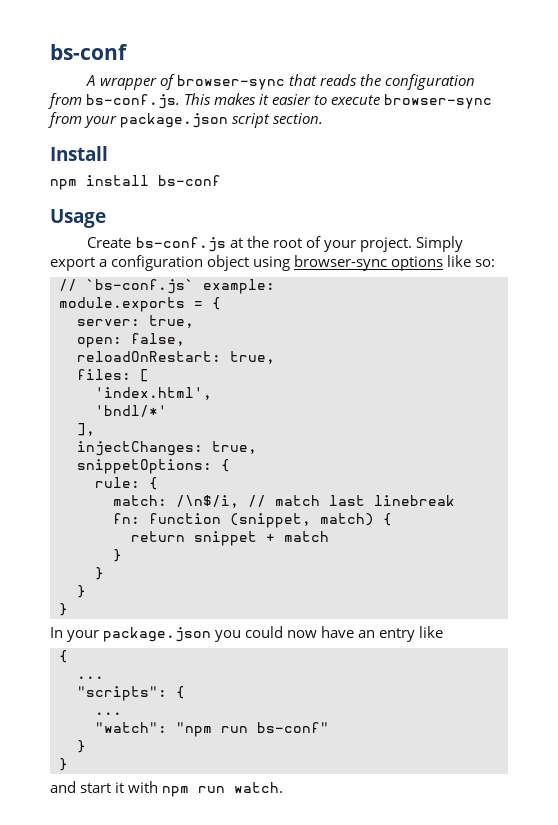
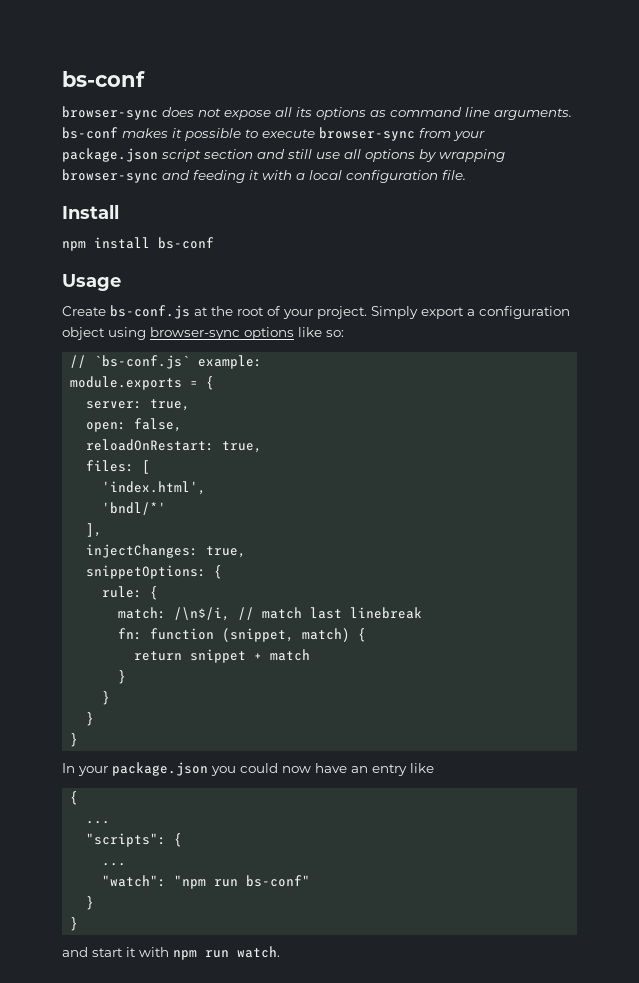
[50,44,128,60] [86,74,475,90] [48,93,212,109] bs-conf // A wrapper of browser-sync that reads the configuration from bs-conf.js. This -> [62,71,145,87] [62,106,572,120] [62,127,118,139] bs-conf // browser-sync does not expose all its options as command line arguments. bs-conf
[272,94,312,105] easier -> [185,128,241,141] possible
[273,113,324,124] section. -> [203,149,505,162] [62,169,466,183] section and still use all options by wrapping browser-sync and feeding it with a local configuration file.

